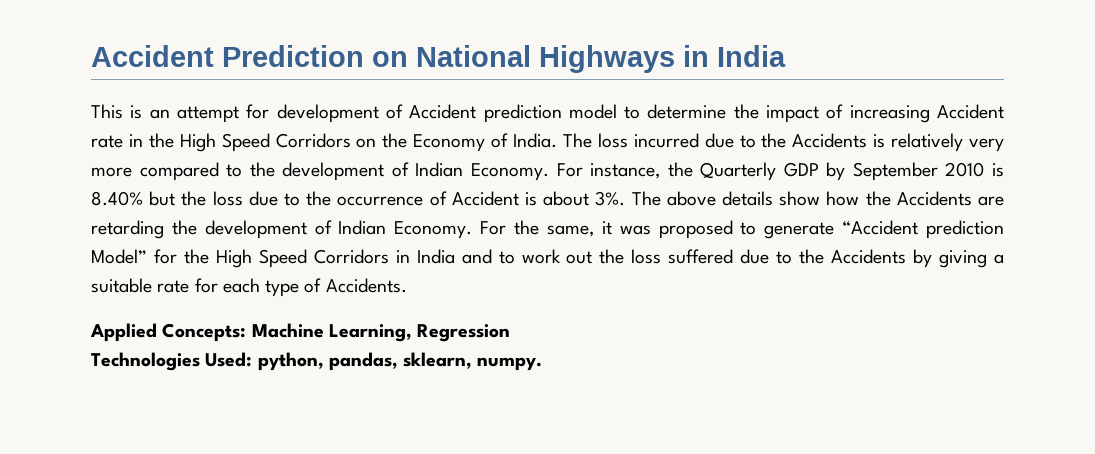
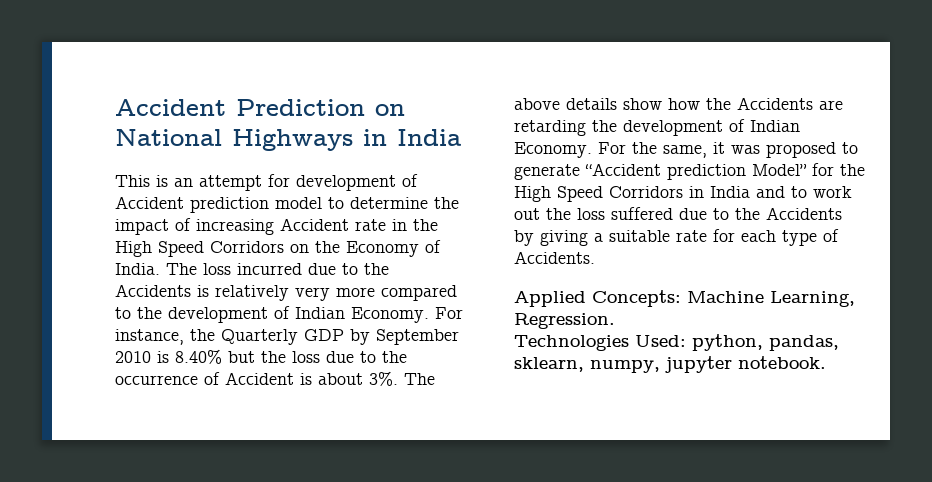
[417,324,511,342] Regression -> [514,313,615,329] Regression.
[477,357,543,371] numpy. -> [590,356,826,373] numpy, jupyter notebook.

